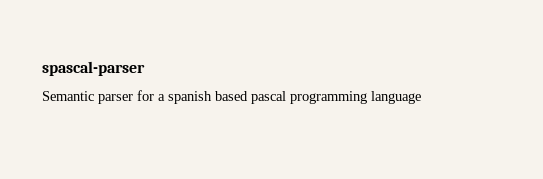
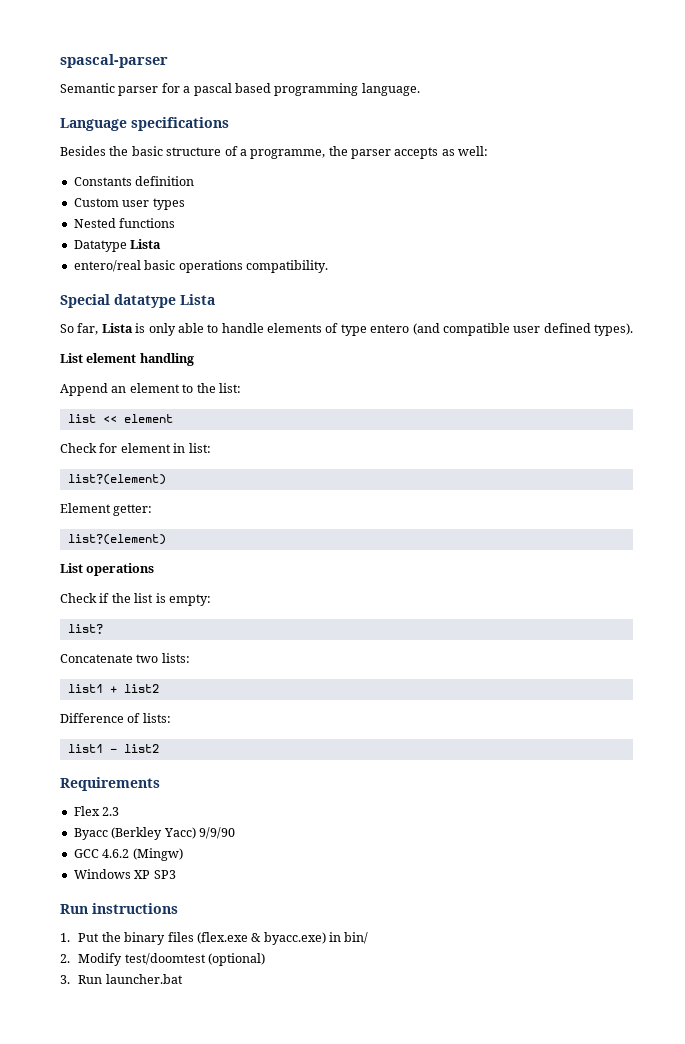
[168,91,421,104] spanish based pascal programming language -> [193,83,420,96] [60,117,229,131] [60,146,489,159] [73,176,195,186] [73,198,185,210] [73,218,176,228] [73,239,162,252] [73,260,328,273] [60,294,215,308] [60,323,633,336] [60,353,194,366] [60,383,241,396] [67,414,173,423] [60,443,211,453] [67,474,166,485] [60,503,153,516] [67,534,166,545] [60,563,155,576] [60,593,211,606] [67,624,103,634] [60,653,190,663] [67,684,159,693] [60,713,171,723] [67,744,159,753] [60,777,160,791] [73,806,120,816] [73,827,235,840] [73,848,183,861] [73,869,176,879] [60,903,178,914] [60,932,369,945] [60,953,266,966] [60,974,183,984] pascal based programming language. // Language specifications // Besides the basic structure of a programme, the parser accepts as well: // Constants definition // Custom user types // Nested functions // Datatype Lista // entero/real basic operations compatibility. // Special datatype Lista // So far, Lista is only able to handle elements of type entero (and compatible user defined types). // List element handling // Append an element to the list: // list << element // Check for element in list: // list?(element) // Element getter: // list?(element) // List operations // Check if the list is empty: // list? // Concatenate two lists: // list1 + list2 // Difference of lists: // list1 - list2 // Requirements // Flex 2.3 // Byacc (Berkley Yacc) 9/9/90 // GCC 4.6.2 (Mingw) // Windows XP SP3 // Run instructions // 1. Put the binary files (flex.exe & byacc.exe) in bin/ // 2. Modify test/doomtest (optional) // 3. Run launcher.bat

